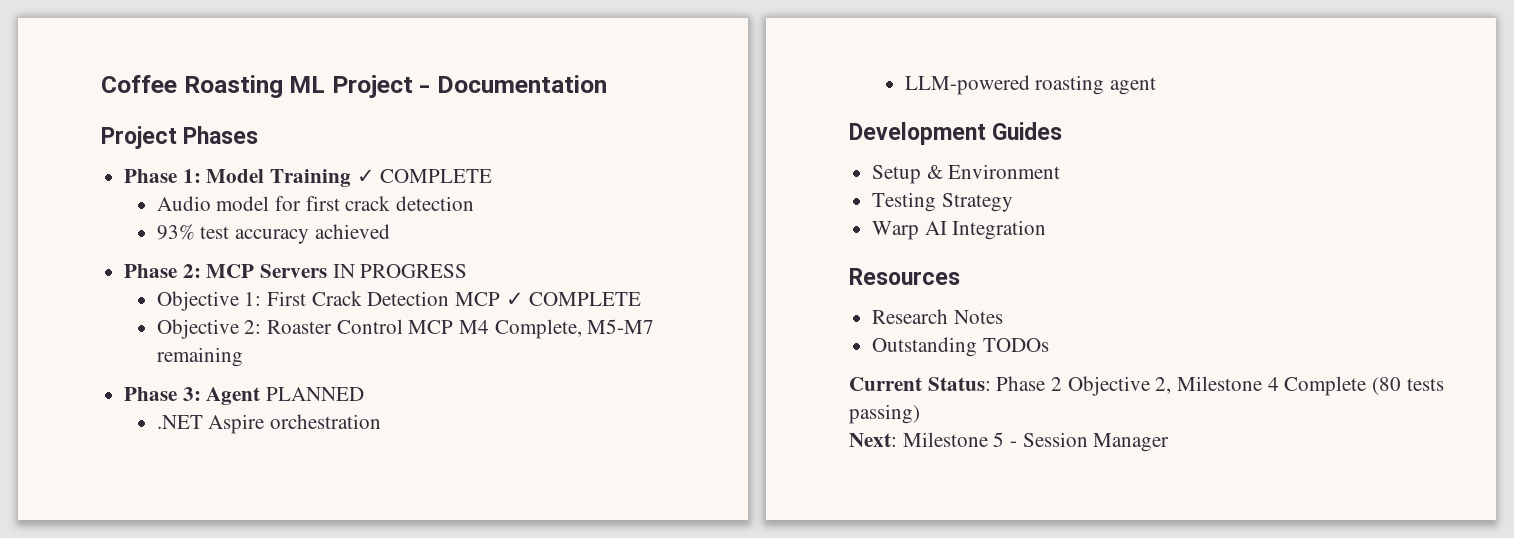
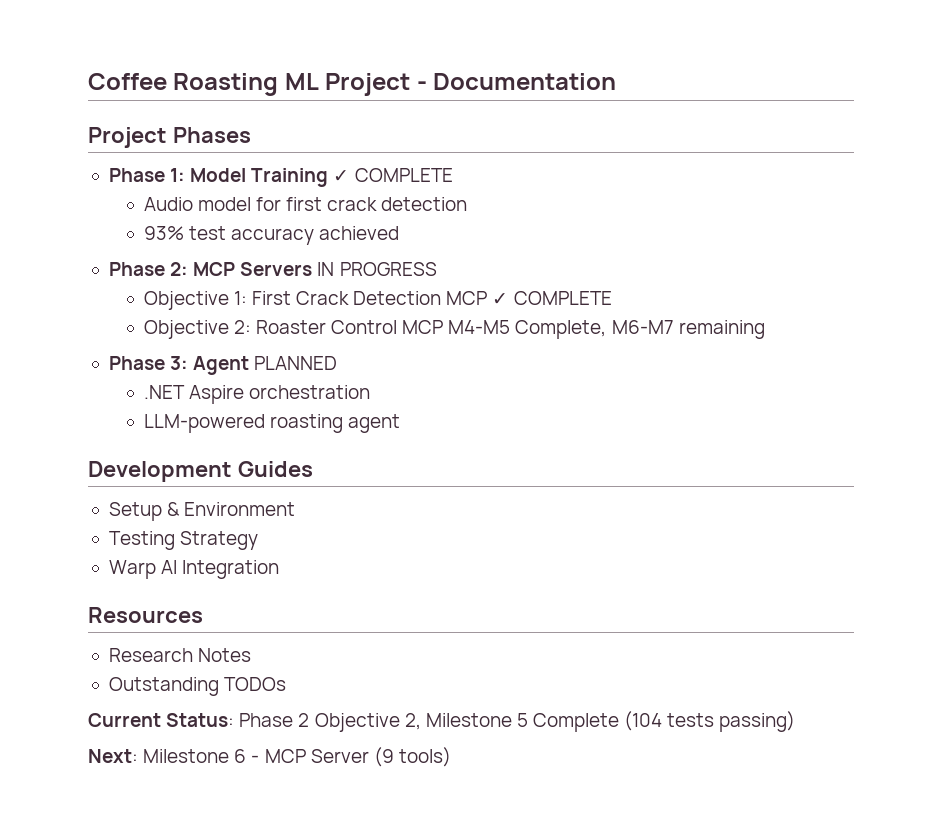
[458,319,655,339] M4 Complete, M5-M7 -> [448,320,674,339] M4-M5 Complete, M6-M7
[1267,376,1402,396] 4 Complete (80 -> [516,711,663,732] 5 Complete (104
[993,432,1170,452] 5 - Session Manager -> [234,747,451,767] 6 - MCP Server (9 tools)

